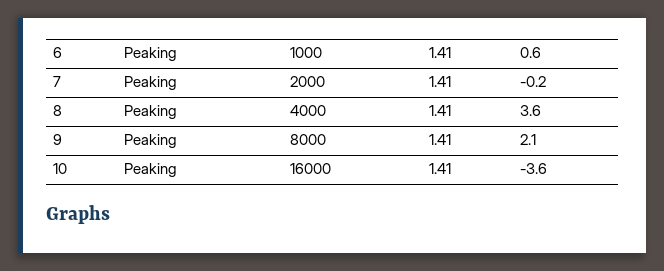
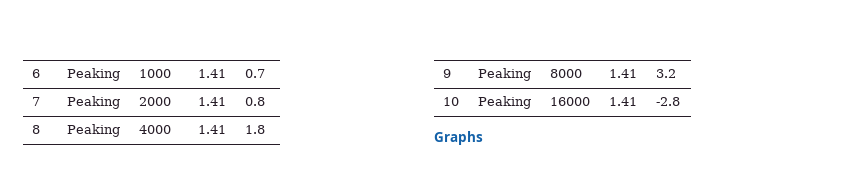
[519,47,541,58] 0.6 -> [245,69,266,78] 0.7
[519,76,546,87] -0.2 -> [245,97,266,106] 0.8
[519,105,541,116] 3.6 -> [245,125,266,134] 1.8
[519,134,536,145] 2.1 -> [656,69,677,78] 3.2
[519,163,547,174] -3.6 -> [656,97,681,106] -2.8

